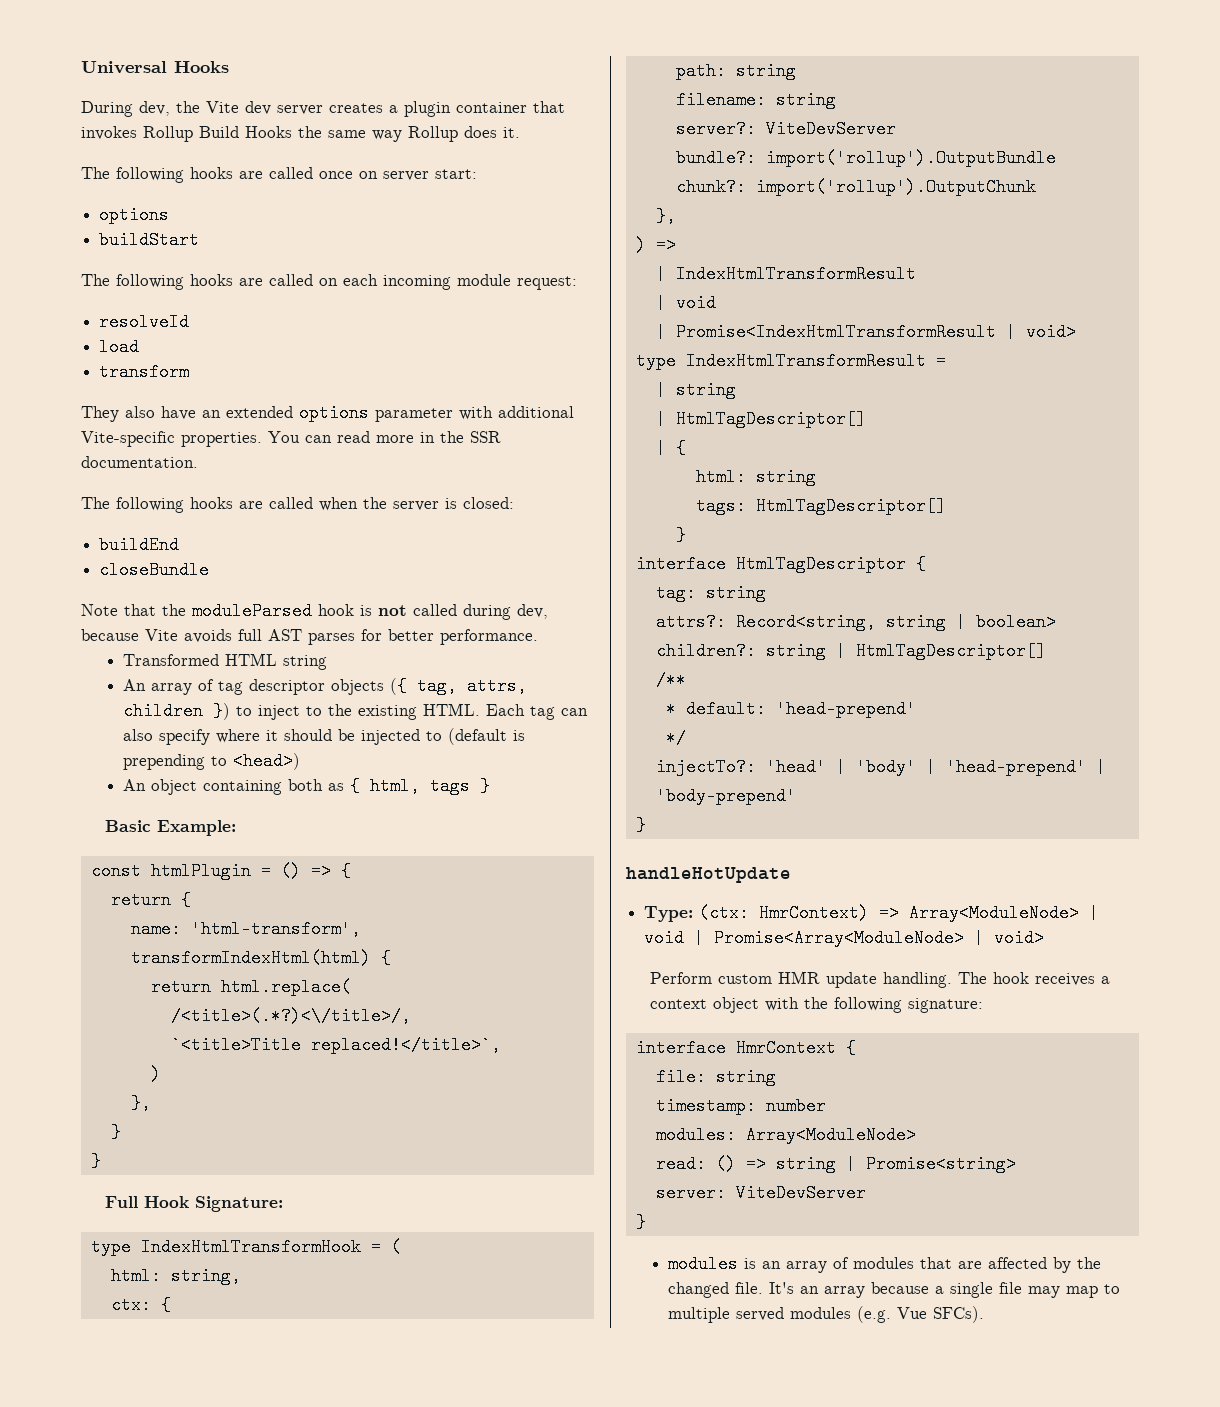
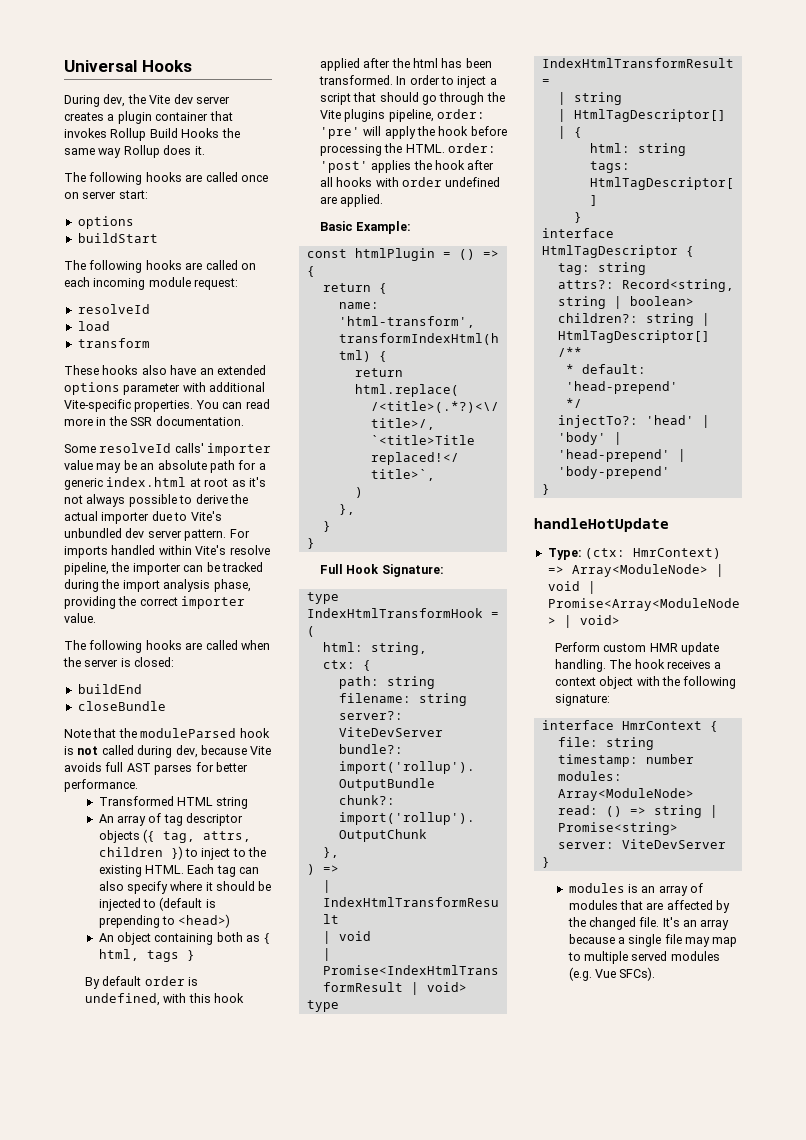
[81,406,119,422] They -> [64,365,139,375] These hooks
(198, 462) none -> [64,443,272,456] [64,460,266,473] [64,477,266,490] [64,494,248,507] [64,511,222,524] [64,528,250,541] [64,545,270,558] [64,562,263,575] [64,579,251,592] [64,596,246,609] [64,613,96,623] // Some resolveId calls' importer value may be an absolute path for a generic index.html at root as it's not always possible to derive the actual importer due to Vite's unbundled dev server pattern. For imports handled within Vite's resolve pipeline, the importer can be tracked during the import analysis phase, providing the correct importer value.
(491, 786) none -> [84,976,198,989] [84,993,244,1006] [319,58,492,71] [318,75,497,88] [319,92,505,105] [319,109,485,122] [319,126,507,139] [319,143,496,156] [319,160,495,173] [319,177,501,187] [319,194,384,207] // By default order is undefined, with this hook applied after the html has been transformed. In order to inject a script that should go through the Vite plugins pipeline, order: 'pre' will apply the hook before processing the HTML. order: 'post' applies the hook after all hooks with order undefined are applied.

